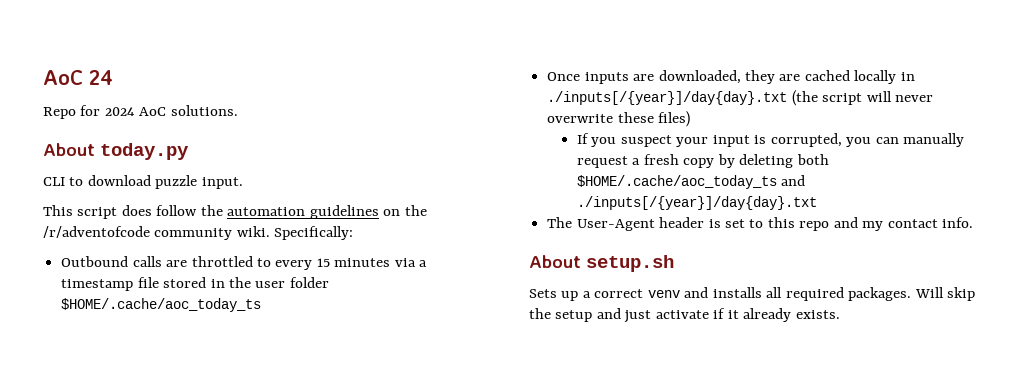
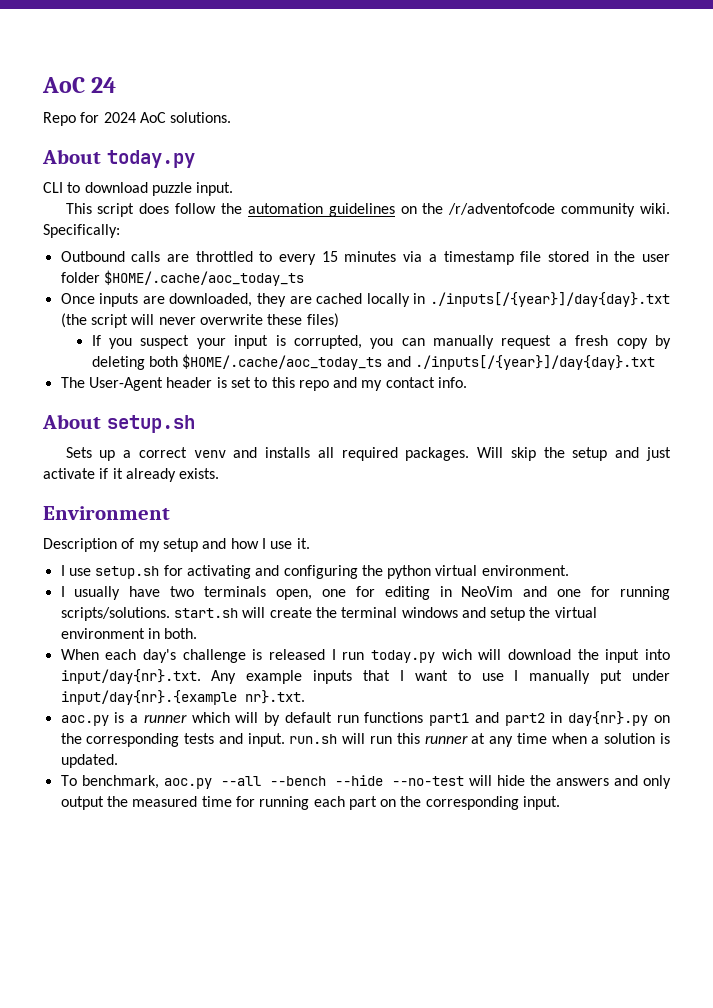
(840, 314) none -> [43,506,170,520] [43,538,310,552] [60,565,569,579] [60,586,670,600] [60,607,597,621] [60,628,198,639] [60,649,670,663] [60,669,671,684] [60,690,305,705] [60,711,670,726] [60,733,670,747] [60,754,118,768] [60,775,671,789] [60,796,561,810] // Environment // Description of my setup and how I use it. // I use setup.sh for activating and configuring the python virtual environment. // I usually have two terminals open, one for editing in NeoVim and one for running scripts/solutions. start.sh will create the terminal windows and setup the virtual environment in both. // When each day's challenge is released I run today.py wich will download the input into input/day{nr}.txt. Any example inputs that I want to use I manually put under input/day{nr}.{example nr}.txt. // aoc.py is a runner which will by default run functions part1 and part2 in day{nr}.py on the corresponding tests and input. run.sh will run this runner at any time when a solution is updated. // To benchmark, aoc.py --all --bench --hide --no-test will hide the answers and only output the measured time for running each part on the corresponding input.

